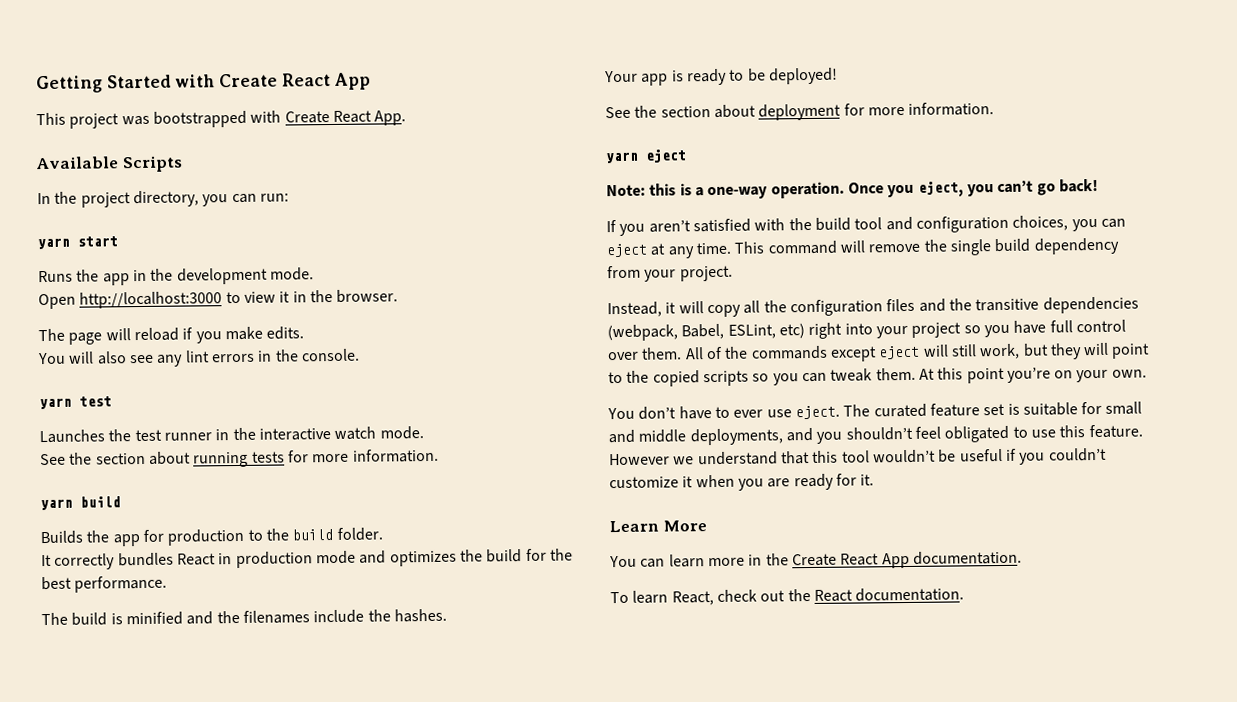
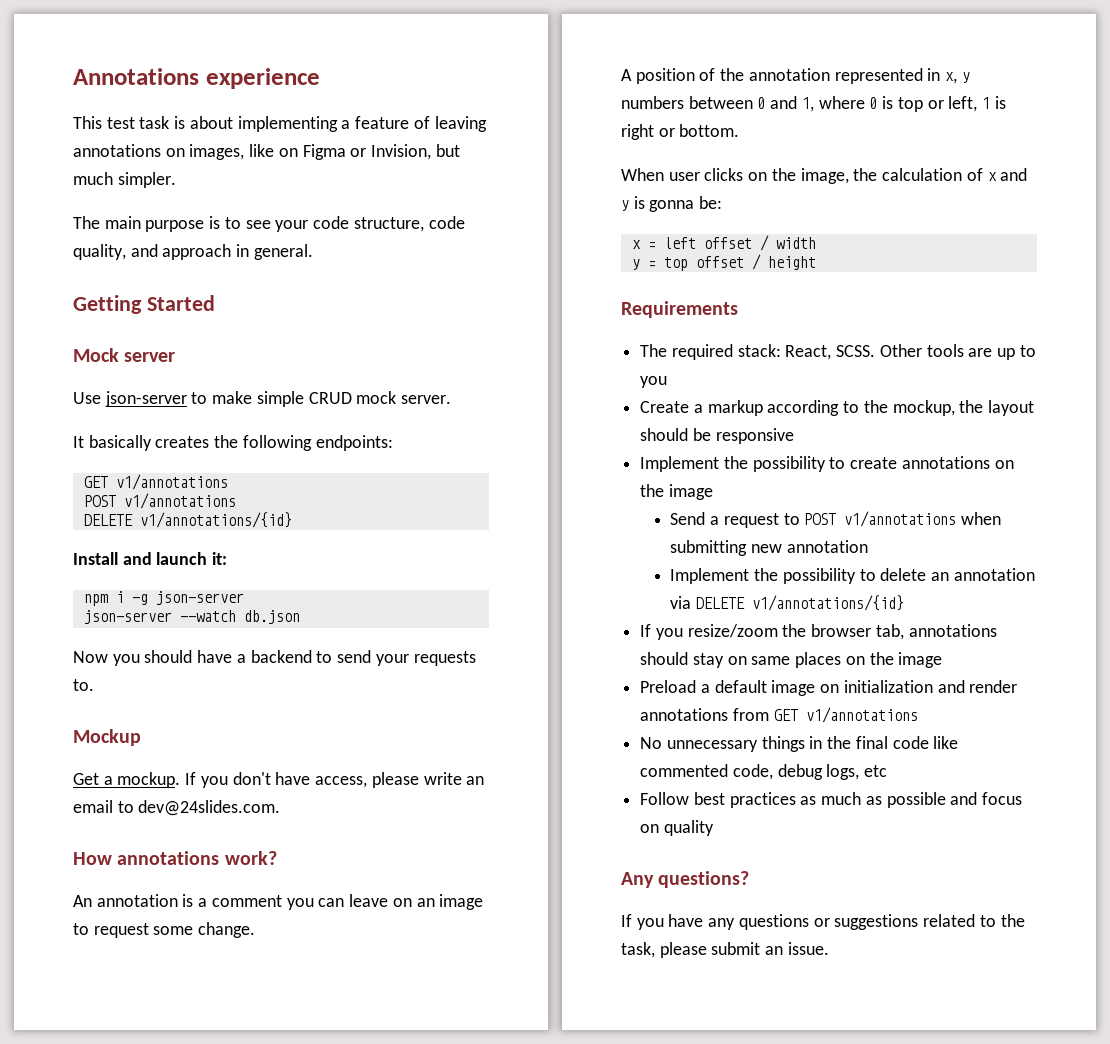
[36,72,371,94] [36,110,407,129] [35,155,183,173] [37,190,289,208] [37,236,118,250] [38,267,314,286] [38,289,399,310] [38,326,305,345] [37,348,360,367] [39,396,112,410] [39,426,424,444] [40,448,439,468] [40,496,121,511] [40,527,383,547] [41,548,573,570] [41,575,168,593] [41,608,447,626] [604,67,838,86] [605,102,995,121] [605,149,687,164] [606,178,1098,200] [606,215,1126,236] [606,237,1120,259] [607,265,733,282] [607,296,1139,318] [607,319,1126,342] [608,342,1151,362] [608,367,1147,387] [607,401,1143,420] [608,424,1143,446] [609,447,1107,466] [609,473,875,491] [609,520,707,533] [609,550,1022,569] [610,587,965,606] Getting Started with Create React App // This project was bootstrapped with Create React App. // Available Scripts // In the project directory, you can run: // yarn start // Runs the app in the development mode. // Open http://localhost:3000 to view it in the browser. // The page will reload if you make edits. // You will also see any lint errors in the console. // yarn test // Launches the test runner in the interactive watch mode. // See the section about running tests for more information. // yarn build // Builds the app for production to the build folder. // It correctly bundles React in production mode and optimizes the build for the best performance. // The build is minified and the filenames include the hashes. // Your app is ready to be deployed! // See the section about deployment for more information. // yarn eject // Note: this is a one-way operation. Once you eject, you can’t go back! // If you aren’t satisfied with the build tool and configuration choices, you can eject at any time. This command will remove the single build dependency from your project. // Instead, it will copy all the configuration files and the transitive dependencies (webpack, Babel, ESLint, etc) right into your project so you have full control over them. All of the commands except eject will still work, but they will point to the copied scripts so you can tweak them. At this point you’re on your own. // You don’t have to ever use eject. The curated feature set is suitable for small and middle deployments, and you shouldn’t feel obligated to use this feature. However we understand that this tool wouldn’t be useful if you couldn’t customize it when you are ready for it. // Learn More // You can learn more in the Create React App documentation. // To learn React, check out the React documentation. -> [73,68,320,89] [73,116,487,132] [73,144,460,160] [73,172,176,188] [73,216,465,232] [73,244,313,260] [73,295,215,314] [73,348,176,362] [73,391,452,407] [73,435,393,451] [83,474,228,490] [83,493,236,509] [83,512,292,528] [73,552,228,565] [83,591,244,606] [83,610,300,624] [73,650,476,666] [73,679,94,691] [73,729,141,746] [73,772,485,788] [73,800,281,816] [73,851,277,865] [73,894,484,910] [73,922,256,938] [621,68,970,84] [621,96,1006,112] [621,124,740,140] [621,168,1028,184] [621,196,723,212] [631,235,816,251] [631,254,816,271] [621,301,738,318] [640,344,1036,360] [640,376,668,388] [640,400,1035,416] [640,428,794,444] [640,456,1014,472] [640,484,713,500] [670,511,1002,528] [670,540,868,556] [670,568,1035,584] [670,595,905,611] [640,624,997,640] [640,652,943,668] [640,680,1018,696] [640,707,918,723] [640,736,959,752] [640,764,888,780] [640,792,1023,808] [640,820,714,836] [621,871,750,888] [621,914,1025,930] [621,942,829,958] Annotations experience // This test task is about implementing a feature of leaving annotations on images, like on Figma or Invision, but much simpler. // The main purpose is to see your code structure, code quality, and approach in general. // Getting Started // Mock server // Use json-server to make simple CRUD mock server. // It basically creates the following endpoints: // GET v1/annotations // POST v1/annotations // DELETE v1/annotations/{id} // Install and launch it: // npm i -g json-server // json-server --watch db.json // Now you should have a backend to send your requests to. // Mockup // Get a mockup. If you don't have access, please write an email to dev@24slides.com. // How annotations work? // An annotation is a comment you can leave on an image to request some change. // A position of the annotation represented in x, y numbers between 0 and 1, where 0 is top or left, 1 is right or bottom. // When user clicks on the image, the calculation of x and y is gonna be: // x = left offset / width // y = top offset / height // Requirements // The required stack: React, SCSS. Other tools are up to you // Create a markup according to the mockup, the layout should be responsive // Implement the possibility to create annotations on the image // Send a request to POST v1/annotations when submitting new annotation // Implement the possibility to delete an annotation via DELETE v1/annotations/{id} // If you resize/zoom the browser tab, annotations should stay on same places on the image // Preload a default image on initialization and render annotations from GET v1/annotations // No unnecessary things in the final code like commented code, debug logs, etc // Follow best practices as much as possible and focus on quality // Any questions? // If you have any questions or suggestions related to the task, please submit an issue.

